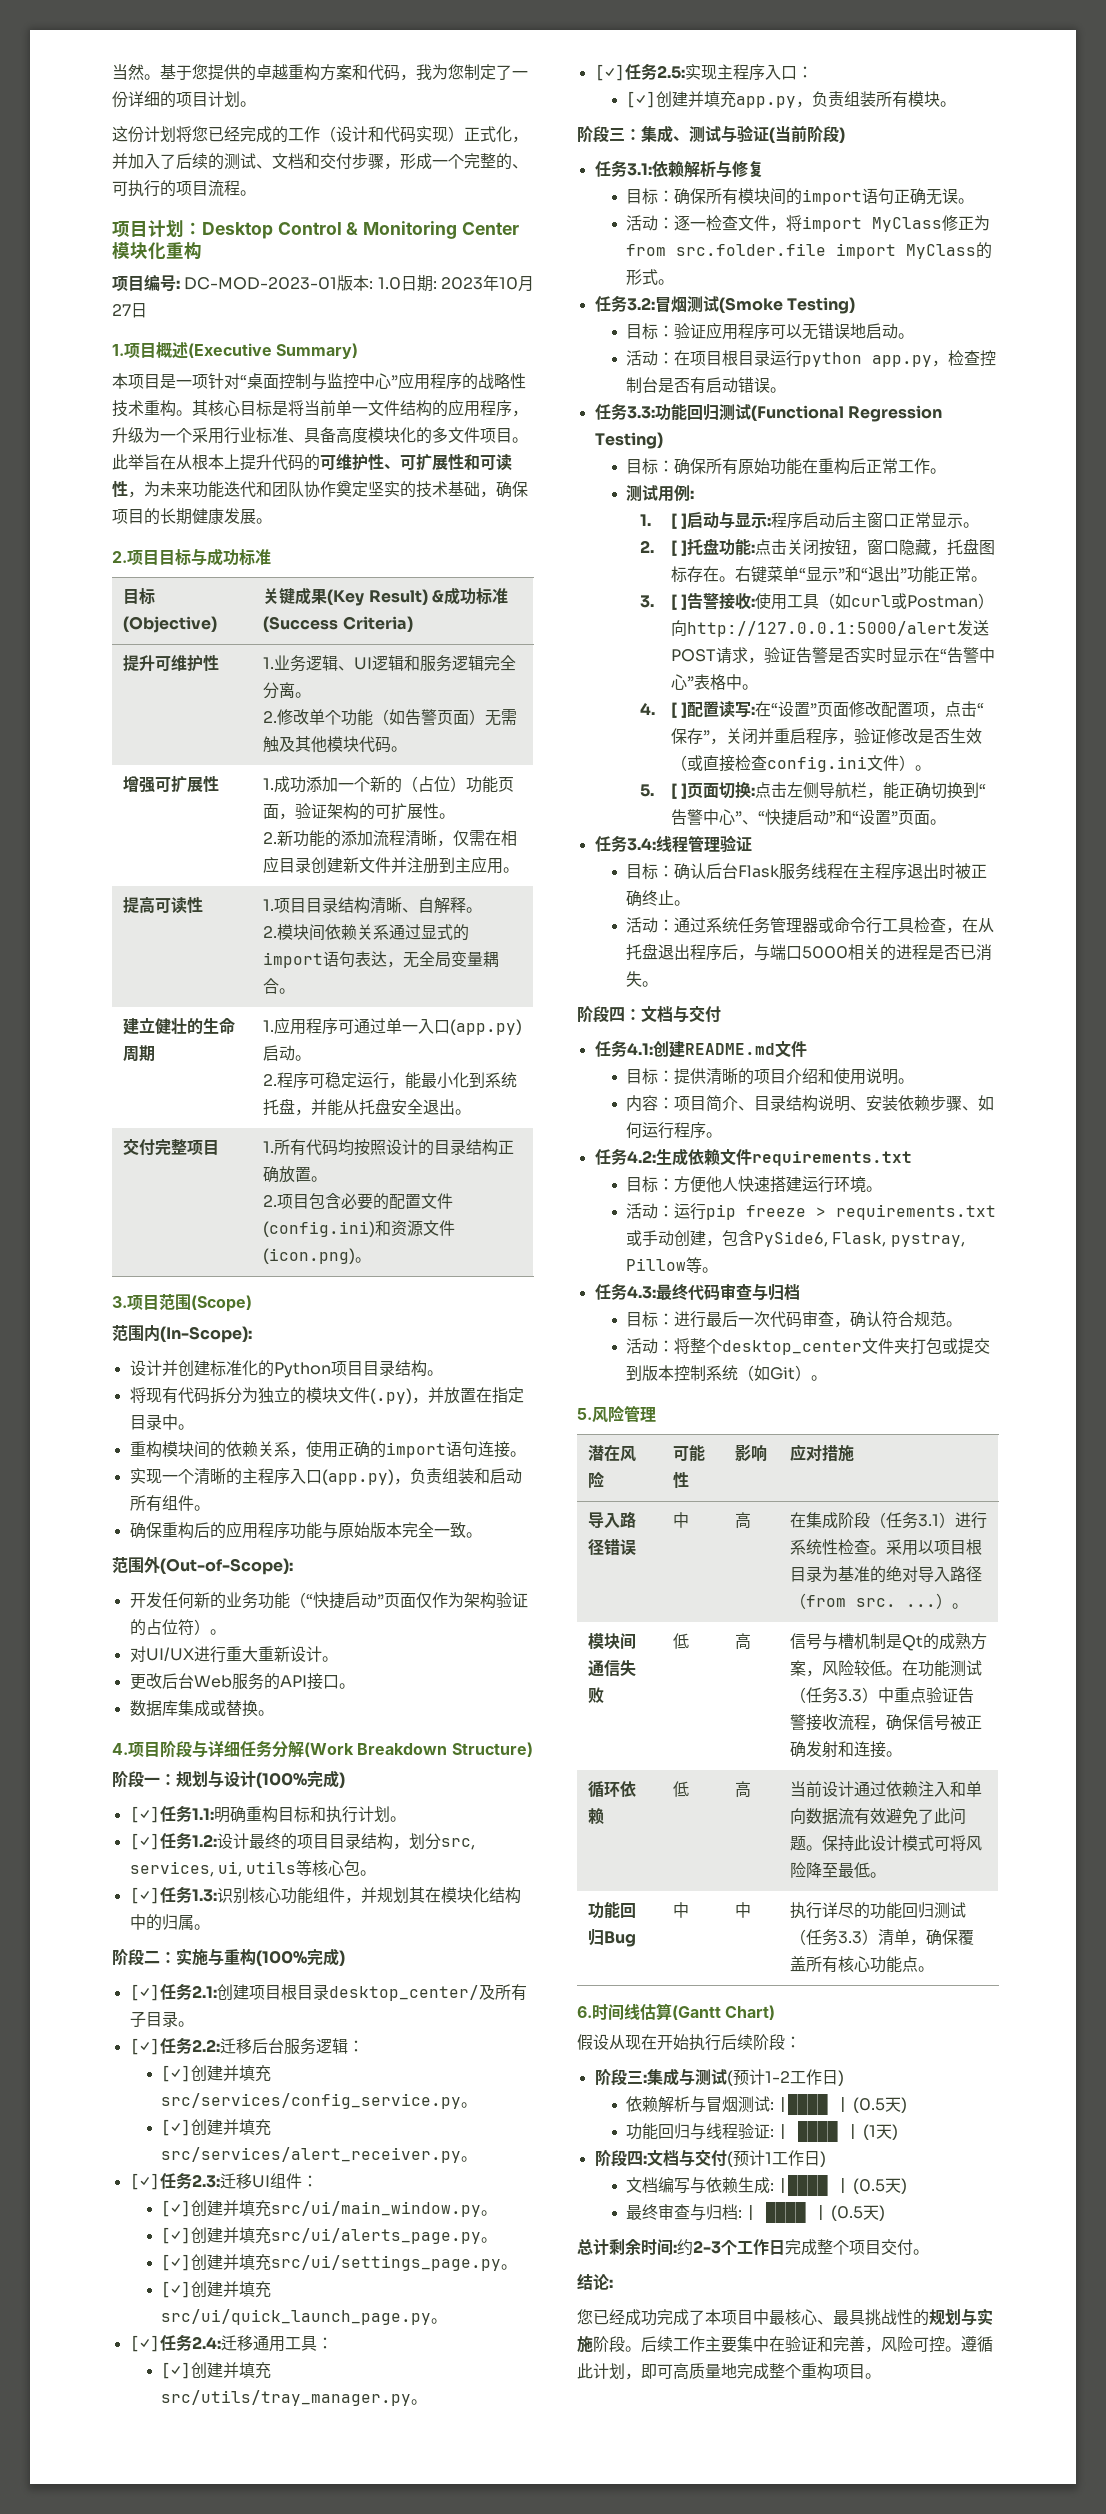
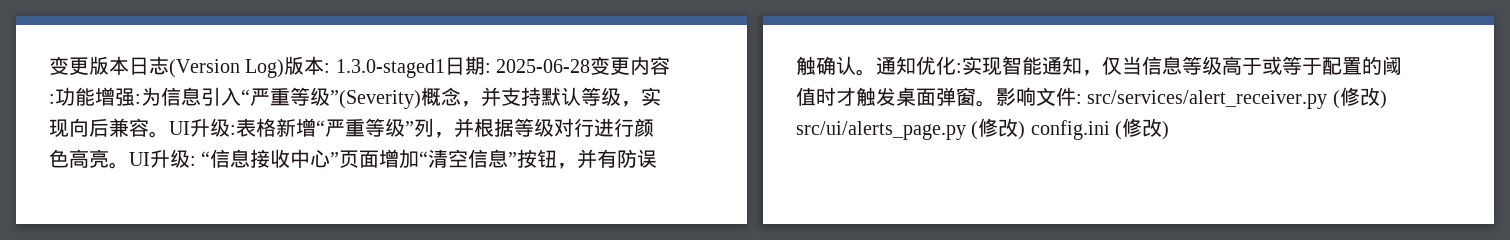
[112,64,528,81] [112,91,256,108] [112,126,528,143] [112,153,528,170] [112,180,256,197] [112,220,519,239] [112,242,202,260] [112,274,338,292] 当然。基于您提供的卓越重构方案和代码，我为您制定了一份详细的项目计划。 // 这份计划将您已经完成的工作（设计和代码实现）正式化，并加入了后续的测试、文档和交付步骤，形成一个完整的、可执行的项目流程。 // 项目计划：Desktop Control & Monitoring Center模块化重构 // 项目编号: DC-MOD-2023-01 -> [49,56,285,78] 变更版本日志(Version Log)
[377,277,401,290] 1.0 -> [335,59,445,78] 1.3.0-staged1
[440,275,534,292] [112,303,147,318] [112,342,359,359] [112,372,526,390] [112,399,528,417] [112,427,528,444] [112,453,512,471] [112,480,528,498] [112,508,272,525] [112,548,271,566] [123,588,156,604] [123,616,218,633] [263,587,509,606] [263,616,413,632] [123,654,220,672] [263,655,517,672] [263,682,312,699] [263,709,518,726] [263,736,408,753] [123,775,220,793] [263,776,515,793] [263,803,456,820] [263,830,518,847] [263,856,520,874] [123,896,204,914] [263,897,483,914] [263,924,470,941] [263,951,500,968] [263,978,296,994] [123,1018,236,1035] [123,1045,156,1062] [263,1017,523,1035] [263,1045,312,1061] [263,1072,518,1089] [263,1098,472,1116] [123,1139,220,1156] [263,1139,515,1156] [263,1166,328,1183] [263,1193,454,1210] [263,1220,456,1237] [263,1248,372,1264] [112,1294,252,1312] [112,1325,252,1343] [129,1360,443,1378] [129,1387,524,1404] [129,1414,194,1430] [129,1441,526,1458] [129,1468,522,1485] [129,1495,210,1512] [129,1521,482,1539] [112,1556,293,1575] [129,1592,528,1609] [129,1619,226,1636] [129,1646,338,1663] [129,1673,355,1690] [129,1700,274,1717] [112,1740,533,1758] [112,1770,345,1788] [129,1805,406,1823] [129,1832,475,1850] [129,1860,377,1877] [129,1886,521,1904] [129,1914,210,1931] [112,1948,345,1966] [129,1983,527,2001] [129,2011,194,2028] [129,2037,364,2055] [160,2065,271,2082] [160,2093,477,2109] [160,2119,271,2136] [160,2147,477,2163] [129,2172,318,2190] [160,2200,497,2217] [160,2227,497,2244] [160,2254,517,2271] [160,2281,271,2298] [160,2309,447,2325] [129,2334,333,2352] [160,2362,271,2379] [160,2390,427,2406] [594,63,813,81] [625,91,956,108] [577,125,845,143] [594,160,764,178] [625,188,974,205] [625,215,990,232] [625,242,992,259] [625,269,674,285] [594,295,855,314] [625,322,914,340] [625,350,996,367] [625,377,786,394] [594,403,942,422] [594,432,663,449] [625,458,946,475] [625,485,694,502] [639,512,980,529] [639,538,996,556] [671,566,988,583] [639,592,995,610] [671,620,990,637] [671,647,996,664] [671,674,759,690] [639,701,985,718] [671,728,983,745] [671,755,932,772] [639,782,987,799] [671,809,947,826] [594,835,752,853] [625,863,987,880] [625,890,690,907] [625,917,994,934] [625,943,992,961] [625,971,658,987] [577,1005,721,1023] [594,1040,807,1058] [625,1068,914,1085] [625,1095,994,1112] [625,1122,722,1139] [594,1148,912,1166] [625,1176,882,1193] [625,1203,996,1220] [625,1230,965,1247] [625,1257,718,1273] [594,1283,800,1301] [625,1311,962,1328] [625,1338,990,1355] [625,1365,827,1382] [577,1405,656,1423] [588,1444,637,1462] [588,1471,605,1488] [673,1444,706,1461] [673,1471,690,1488] [735,1444,768,1462] [790,1444,855,1462] [588,1511,637,1528] [588,1539,637,1556] [673,1512,690,1528] [735,1512,752,1529] [790,1512,988,1529] [790,1539,983,1556] [790,1566,983,1583] [790,1593,969,1609] [588,1633,637,1650] [588,1659,637,1677] [588,1687,605,1703] [673,1633,690,1649] [735,1633,752,1650] [790,1633,988,1651] [790,1660,983,1677] [790,1687,975,1704] [790,1714,983,1731] [790,1741,903,1758] [588,1781,637,1797] [588,1808,605,1825] [673,1781,690,1797] [735,1781,752,1798] [790,1781,983,1798] [790,1808,967,1825] [790,1835,983,1852] [790,1862,887,1878] [588,1901,637,1919] [588,1929,637,1947] [673,1902,690,1918] [735,1902,752,1918] [790,1902,967,1919] [790,1929,975,1946] [790,1956,935,1973] [577,2003,776,2020] [577,2034,801,2051] [594,2068,844,2086] [625,2094,907,2115] [625,2121,898,2142] [594,2149,826,2167] [625,2175,907,2196] [625,2202,885,2223] [577,2238,929,2256] [577,2273,613,2291] [577,2308,993,2326] [577,2336,993,2353] [577,2363,881,2380] 2023年10月27日 // 1.项目概述(Executive Summary) // 本项目是一项针对“桌面控制与监控中心”应用程序的战略性技术重构。其核心目标是将当前单一文件结构的应用程序，升级为一个采用行业标准、具备高度模块化的多文件项目。此举旨在从根本上提升代码的可维护性、可扩展性和可读性，为未来功能迭代和团队协作奠定坚实的技术基础，确保项目的长期健康发展。 // 2.项目目标与成功标准 // 目标(Objective) | 关键成果(Key Result) &成功标准(Success Criteria) // 提升可维护性 | 1.业务逻辑、UI逻辑和服务逻辑完全分离。 // 2.修改单个功能（如告警页面）无需触及其他模块代码。 // 增强可扩展性 | 1.成功添加一个新的（占位）功能页面，验证架构的可扩展性。 // 2.新功能的添加流程清晰，仅需在相应目录创建新文件并注册到主应用。 // 提高可读性 | 1.项目目录结构清晰、自解释。 // 2.模块间依赖关系通过显式的import语句表达，无全局变量耦合。 // 建立健壮的生命周期 | 1.应用程序可通过单一入口(app.py)启动。 // 2.程序可稳定运行，能最小化到系统托盘，并能从托盘安全退出。 // 交付完整项目 | 1.所有代码均按照设计的目录结构正确放置。 // 2.项目包含必要的配置文件(config.ini)和资源文件(icon.png)。 // 3.项目范围(Scope) // 范围内(In-Scope): // 设计并创建标准化的Python项目目录结构。 // 将现有代码拆分为独立的模块文件(.py)，并放置在指定目录中。 // 重构模块间的依赖关系，使用正确的import语句连接。 // 实现一个清晰的主程序入口(app.py)，负责组装和启动所有组件。 // 确保重构后的应用程序功能与原始版本完全一致。 // 范围外(Out-of-Scope): // 开发任何新的业务功能（“快捷启动”页面仅作为架构验证的占位符）。 // 对UI/UX进行重大重新设计。 // 更改后台Web服务的API接口。 // 数据库集成或替换。 // 4.项目阶段与详细任务分解(Work Breakdown Structure) // 阶段一：规划与设计(100%完成) // [✓]任务1.1:明确重构目标和执行计划。 // [✓]任务1.2:设计最终的项目目录结构，划分src, services, ui, utils等核心包。 // [✓]任务1.3:识别核心功能组件，并规划其在模块化结构中的归属。 // 阶段二：实施与重构(100%完成) // [✓]任务2.1:创建项目根目录desktop_center/及所有子目录。 // [✓]任务2.2:迁移后台服务逻辑： // [✓]创建并填充src/services/config_service.py。 // [✓]创建并填充src/services/alert_receiver.py。 // [✓]任务2.3:迁移UI组件： // [✓]创建并填充src/ui/main_window.py。 // [✓]创建并填充src/ui/alerts_page.py。 // [✓]创建并填充src/ui/settings_page.py。 // [✓]创建并填充src/ui/quick_launch_page.py。 // [✓]任务2.4:迁移通用工具： // [✓]创建并填充src/utils/tray_manager.py。 // [✓]任务2.5:实现主程序入口： // [✓]创建并填充app.py，负责组装所有模块。 // 阶段三：集成、测试与验证(当前阶段) // 任务3.1:依赖解析与修复 // 目标：确保所有模块间的import语句正确无误。 // 活动：逐一检查文件，将import MyClass修正为from src.folder.file import MyClass的形式。 // 任务3.2:冒烟测试(Smoke Testing) // 目标：验证应用程序可以无错误地启动。 // 活动：在项目根目录运行python app.py，检查控制台是否有启动错误。 // 任务3.3:功能回归测试(Functional Regression Testing) // 目标：确保所有原始功能在重构后正常工作。 // 测试用例: // 1. [ ]启动与显示:程序启动后主窗口正常显示。 // 2. [ ]托盘功能:点击关闭按钮，窗口隐藏，托盘图标存在。右键菜单“显示”和“退出”功能正常。 // 3. [ ]告警接收:使用工具（如curl或Postman）向http://127.0.0.1:5000/alert发送POST请求，验证告警是否实时显示在“告警中心”表格中。 // 4. [ ]配置读写:在“设置”页面修改配置项，点击“保存”，关闭并重启程序，验证修改是否生效（或直接检查config.ini文件）。 // 5. [ ]页面切换:点击左侧导航栏，能正确切换到“告警中心”、“快捷启动”和“设置”页面。 // 任务3.4:线程管理验证 // 目标：确认后台Flask服务线程在主程序退出时被正确终止。 // 活动：通过系统任务管理器或命令行工具检查，在从托盘退出程序后，与端口5000相关的进程是否已消失。 // 阶段四：文档与交付 // 任务4.1:创建README.md文件 // 目标：提供清晰的项目介绍和使用说明。 // 内容：项目简介、目录结构说明、安装依赖步骤、如何运行程序。 // 任务4.2:生成依赖文件requirements.txt // 目标：方便他人快速搭建运行环境。 // 活动：运行pip freeze > requirements.txt或手动创建，包含PySide6, Flask, pystray, Pillow等。 // 任务4.3:最终代码审查与归档 // 目标：进行最后一次代码审查，确认符合规范。 // 活动：将整个desktop_center文件夹打包或提交到版本控制系统（如Git）。 // 5.风险管理 // 潜在风险 | 可能性 | 影响 | 应对措施 // 导入路径错误 | 中 | 高 | 在集成阶段（任务3.1）进行系统性检查。采用以项目根目录为基准的绝对导入路径（from src. ...）。 // 模块间通信失败 | 低 | 高 | 信号与槽机制是Qt的成熟方案，风险较低。在功能测试（任务3.3）中重点验证告警接收流程，确保信号被正确发射和连接。 // 循环依赖 | 低 | 高 | 当前设计通过依赖注入和单向数据流有效避免了此问题。保持此设计模式可将风险降至最低。 // 功能回归Bug | 中 | 中 | 执行详尽的功能回归测试（任务3.3）清单，确保覆盖所有核心功能点。 // 6.时间线估算(Gantt Chart) // 假设从现在开始执行后续阶段： // 阶段三:集成与测试(预计1-2工作日) // 依赖解析与冒烟测试: |████ | (0.5天) // 功能回归与线程验证: | ████ | (1天) // 阶段四:文档与交付(预计1工作日) // 文档编写与依赖生成: |████ | (0.5天) // 最终审查与归档: | ████ | (0.5天) // 总计剩余时间:约2-3个工作日完成整个项目交付。 // 结论: // 您已经成功完成了本项目中最核心、最具挑战性的规划与实施阶段。后续工作主要集中在验证和完善，风险可控。遵循此计划，即可高质量地完成整个重构项目。 -> [496,56,671,75] [49,87,661,109] [49,118,654,138] [49,149,658,169] [796,56,1402,76] [796,87,1387,109] [796,118,1170,140] 2025-06-28变更内容:功能增强:为信息引入“严重等级”(Severity)概念，并支持默认等级，实现向后兼容。UI升级:表格新增“严重等级”列，并根据等级对行进行颜色高亮。UI升级: “信息接收中心”页面增加“清空信息”按钮，并有防误触确认。通知优化:实现智能通知，仅当信息等级高于或等于配置的阈值时才触发桌面弹窗。影响文件: src/services/alert_receiver.py (修改) src/ui/alerts_page.py (修改) config.ini (修改)

